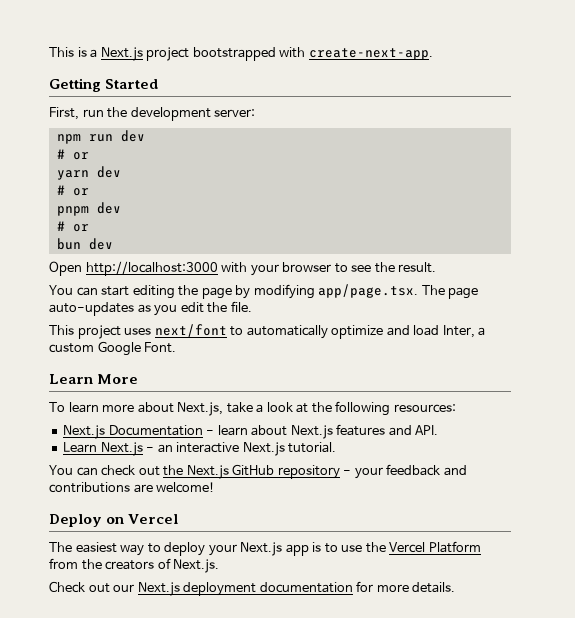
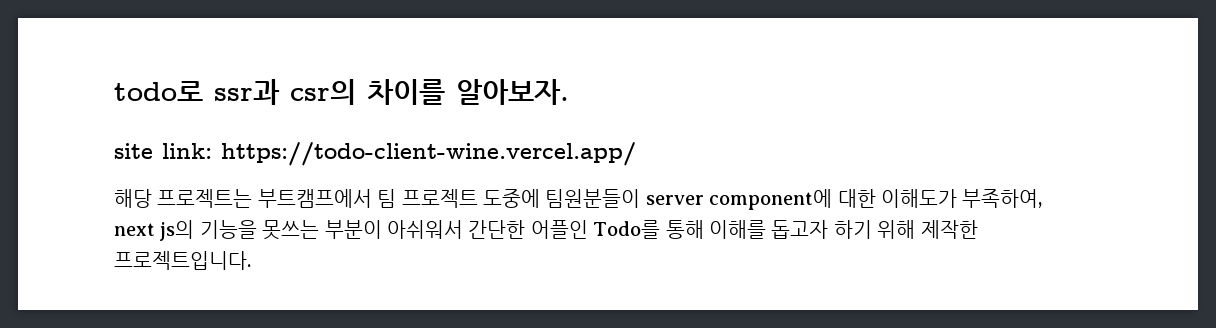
[49,47,433,61] [49,78,159,92] [49,107,256,121] [56,130,145,144] [56,149,89,160] [56,166,121,180] [56,185,89,196] [56,202,121,216] [56,221,89,232] [56,238,113,250] [49,261,437,276] [49,284,479,299] [49,301,252,316] [49,324,486,339] [49,341,177,356] [49,374,139,384] [49,401,456,416] [63,424,439,439] [63,442,337,456] [49,464,467,479] [49,482,216,493] [49,514,179,527] [49,541,481,556] [49,558,220,573] [49,581,456,596] This is a Next.js project bootstrapped with create-next-app. // Getting Started // First, run the development server: // npm run dev // # or // yarn dev // # or // pnpm dev // # or // bun dev // Open http://localhost:3000 with your browser to see the result. // You can start editing the page by modifying app/page.tsx. The page auto-updates as you edit the file. // This project uses next/font to automatically optimize and load Inter, a custom Google Font. // Learn More // To learn more about Next.js, take a look at the following resources: // Next.js Documentation - learn about Next.js features and API. // Learn Next.js - an interactive Next.js tutorial. // You can check out the Next.js GitHub repository - your feedback and contributions are welcome! // Deploy on Vercel // The easiest way to deploy your Next.js app is to use the Vercel Platform from the creators of Next.js. // Check out our Next.js deployment documentation for more details. -> [114,79,569,105] [114,142,636,166] [114,189,1043,210] [114,220,978,241] [114,251,251,270] todo로 ssr과 csr의 차이를 알아보자. // site link: https://todo-client-wine.vercel.app/ // 해당 프로젝트는 부트캠프에서 팀 프로젝트 도중에 팀원분들이 server component에 대한 이해도가 부족하여, // next js의 기능을 못쓰는 부분이 아쉬워서 간단한 어플인 Todo를 통해 이해를 돕고자 하기 위해 제작한 프로젝트입니다.

